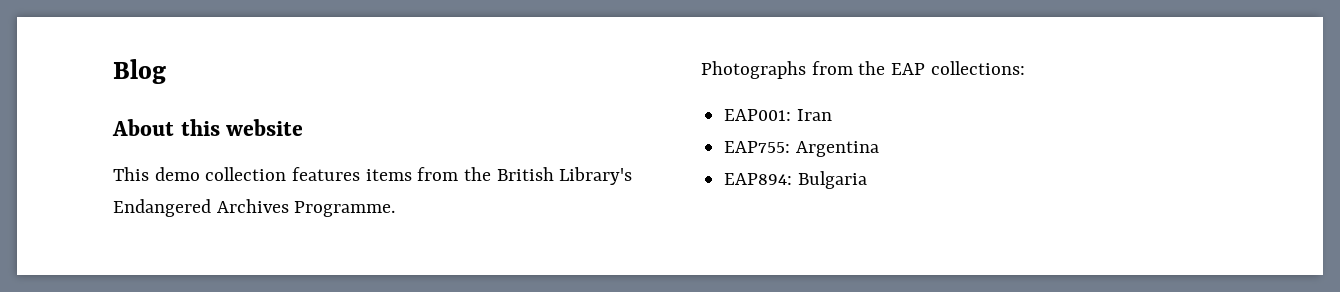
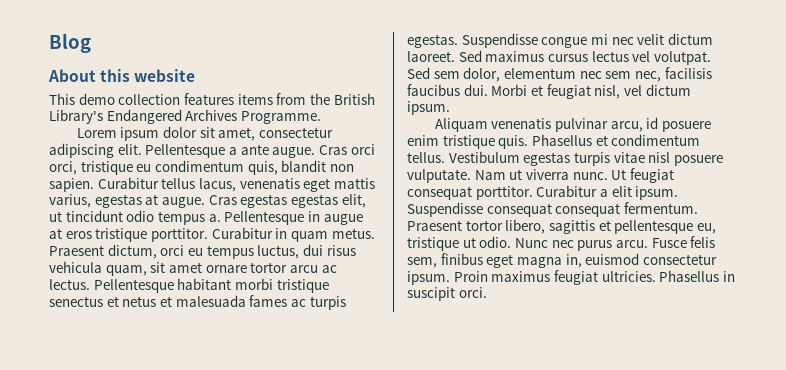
[701,61,1025,79] [724,109,832,121] [724,141,879,157] [724,171,867,189] Photographs from the EAP collections: // EAP001: Iran // EAP755: Argentina // EAP894: Bulgaria -> [76,126,333,141] [49,143,375,158] [49,160,354,175] [49,177,375,192] [49,194,366,208] [49,210,363,225] [49,227,375,242] [49,244,356,259] [49,261,337,276] [49,278,329,293] [49,295,346,310] [407,33,713,48] [407,50,711,65] [407,67,712,82] [407,84,691,99] [407,101,450,115] [434,117,711,132] [407,134,701,149] [407,151,723,166] [407,168,674,183] [407,185,679,200] [407,202,698,217] [407,219,716,234] [407,236,716,251] [407,253,717,268] [407,270,735,285] [407,287,487,301] Lorem ipsum dolor sit amet, consectetur adipiscing elit. Pellentesque a ante augue. Cras orci orci, tristique eu condimentum quis, blandit non sapien. Curabitur tellus lacus, venenatis eget mattis varius, egestas at augue. Cras egestas egestas elit, ut tincidunt odio tempus a. Pellentesque in augue at eros tristique porttitor. Curabitur in quam metus. Praesent dictum, orci eu tempus luctus, dui risus vehicula quam, sit amet ornare tortor arcu ac lectus. Pellentesque habitant morbi tristique senectus et netus et malesuada fames ac turpis egestas. Suspendisse congue mi nec velit dictum laoreet. Sed maximus cursus lectus vel volutpat. Sed sem dolor, elementum nec sem nec, facilisis faucibus dui. Morbi et feugiat nisl, vel dictum ipsum. // Aliquam venenatis pulvinar arcu, id posuere enim tristique quis. Phasellus et condimentum tellus. Vestibulum egestas turpis vitae nisl posuere vulputate. Nam ut viverra nunc. Ut feugiat consequat porttitor. Curabitur a elit ipsum. Suspendisse consequat consequat fermentum. Praesent tortor libero, sagittis et pellentesque eu, tristique ut odio. Nunc nec purus arcu. Fusce felis sem, finibus eget magna in, euismod consectetur ipsum. Proin maximus feugiat ultricies. Phasellus in suscipit orci.

